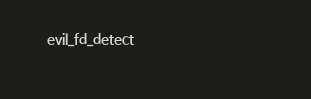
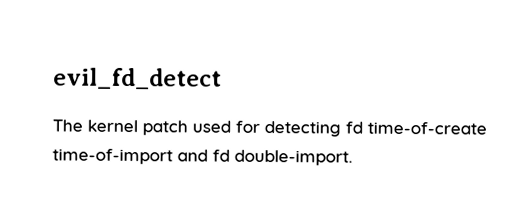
(134, 40) none -> [52,119,487,137] [52,148,353,166] // The kernel patch used for detecting fd time-of-create time-of-import and fd double-import.

